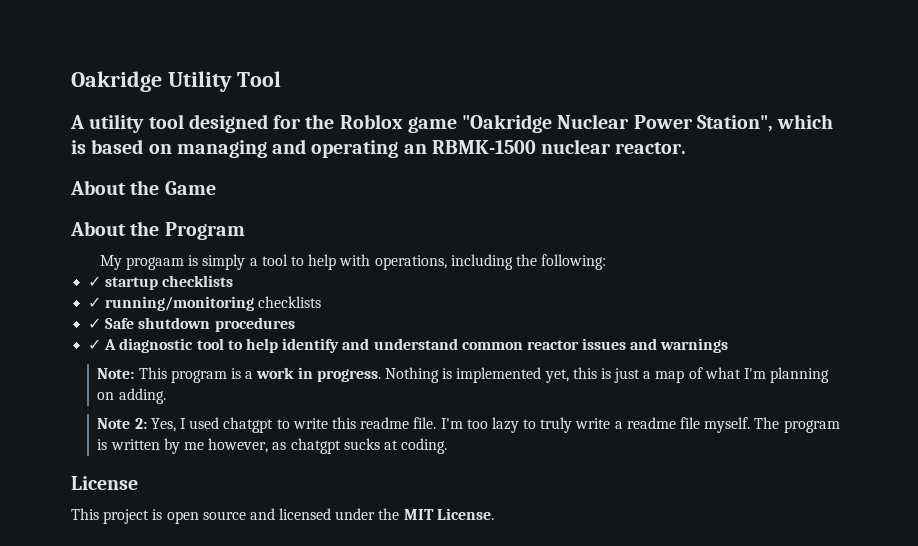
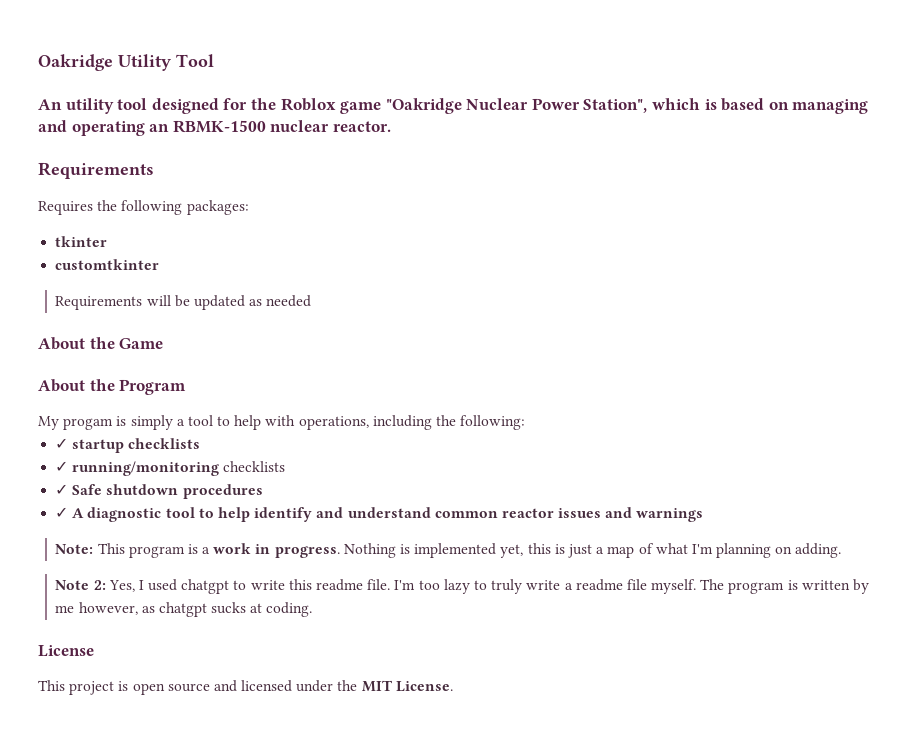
[70,115,85,129] A -> [38,99,62,110] An
(687, 148) none -> [38,162,154,179] [38,200,249,215] [55,236,108,247] [55,259,160,270] [55,295,312,310] // Requirements // Requires the following packages: // tkinter // customtkinter // Requirements will be updated as needed
[126,257,185,270] progaam -> [63,418,114,430] progam

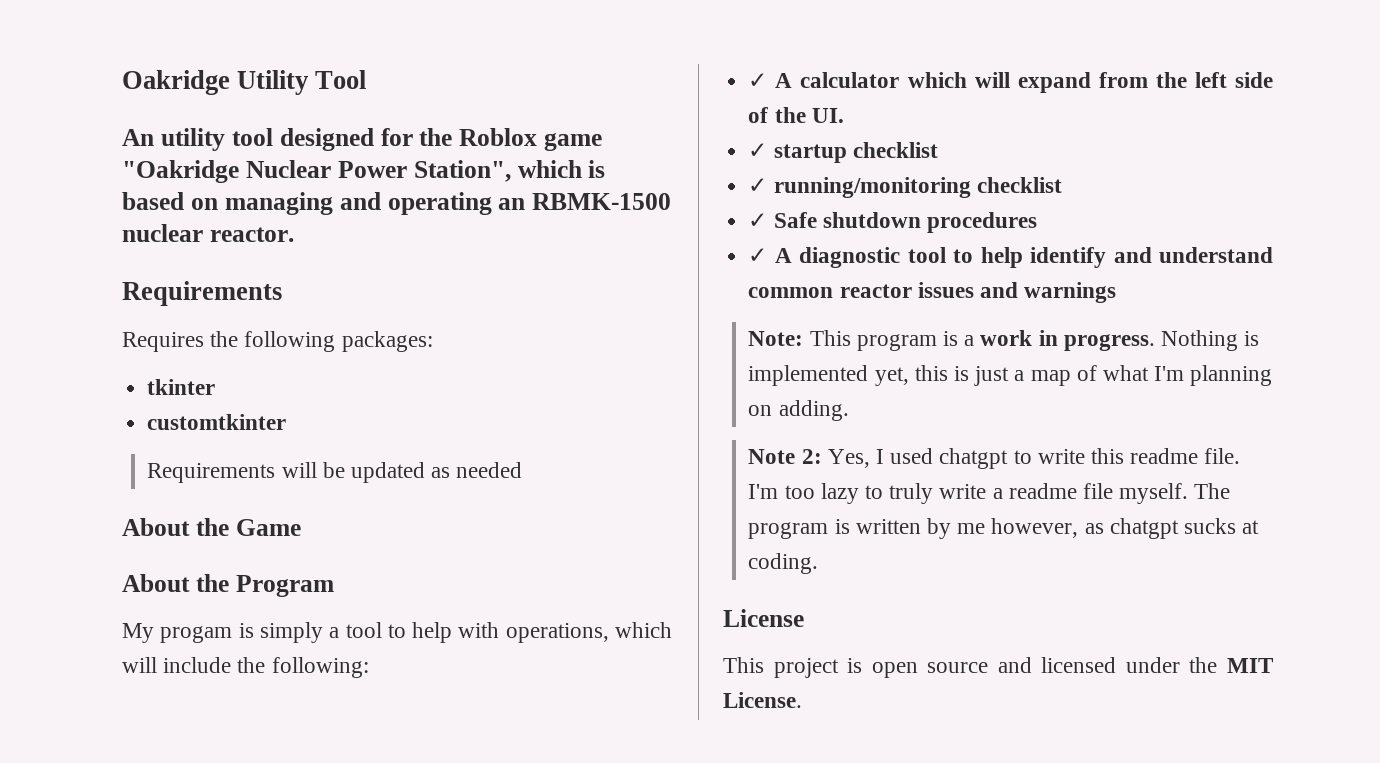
[372,415,432,430] including -> [615,622,672,638] [122,657,232,673] which will include
(526, 422) none -> [748,72,1273,93] [748,107,844,123] // ✓ A calculator which will expand from the left side of the UI.
[128,438,201,449] checklists -> [852,142,938,158] checklist
[223,461,286,472] checklists -> [976,177,1062,193] checklist

